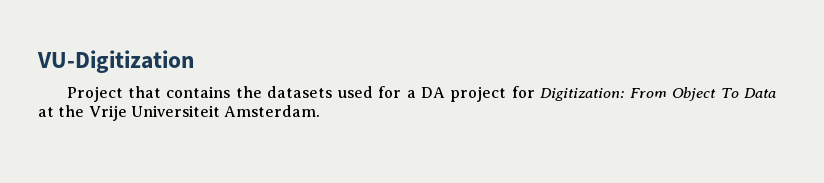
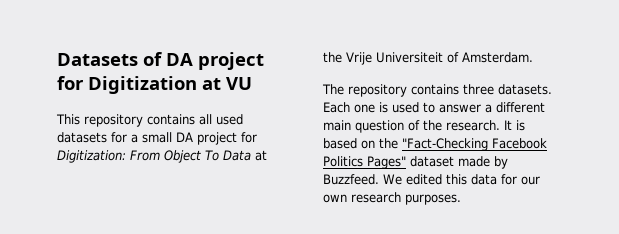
[37,50,194,73] [66,86,373,102] VU-Digitization // Project that contains the datasets used -> [57,52,264,70] [57,76,252,94] [56,114,243,127] [57,132,107,143] Datasets of DA project for Digitization at VU // This repository contains all used datasets
(416, 94) none -> [142,132,172,143] small
(220, 111) none -> [447,52,459,63] of
(321, 111) none -> [322,84,552,97] [323,102,545,113] [323,120,525,133] [323,138,547,151] [323,156,508,169] [323,174,540,185] [323,192,461,205] // The repository contains three datasets. Each one is used to answer a different main question of the research. It is based on the "Fact-Checking Facebook Politics Pages" dataset made by Buzzfeed. We edited this data for our own research purposes.

